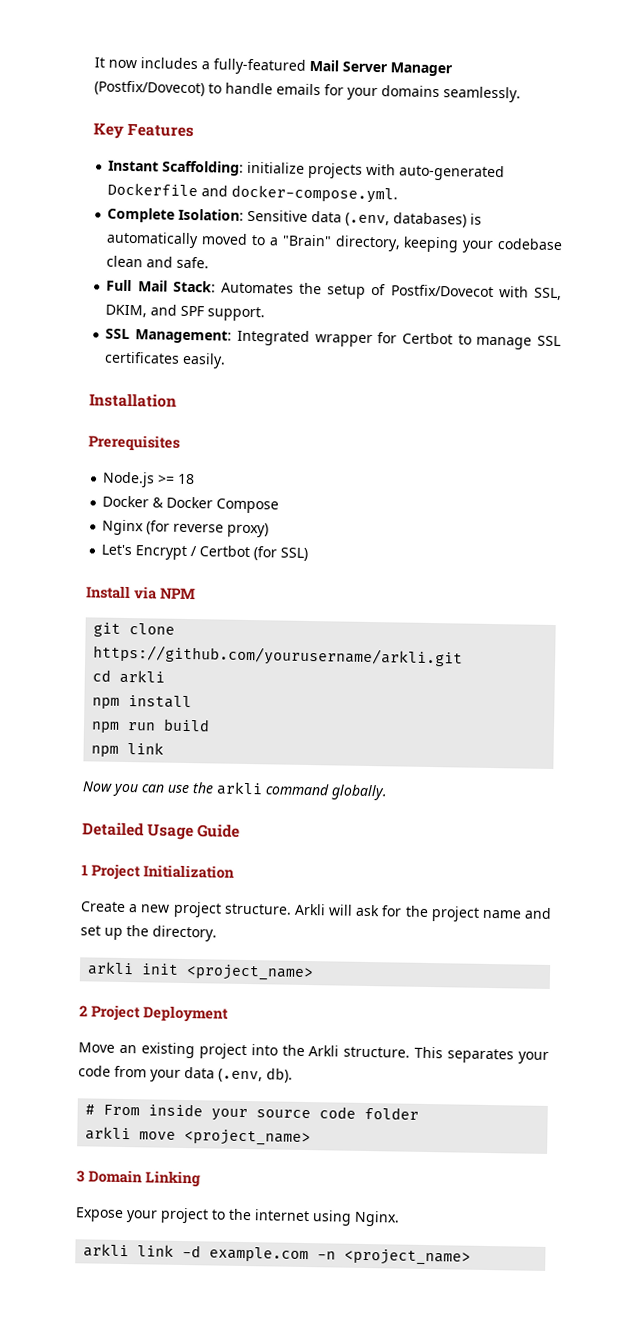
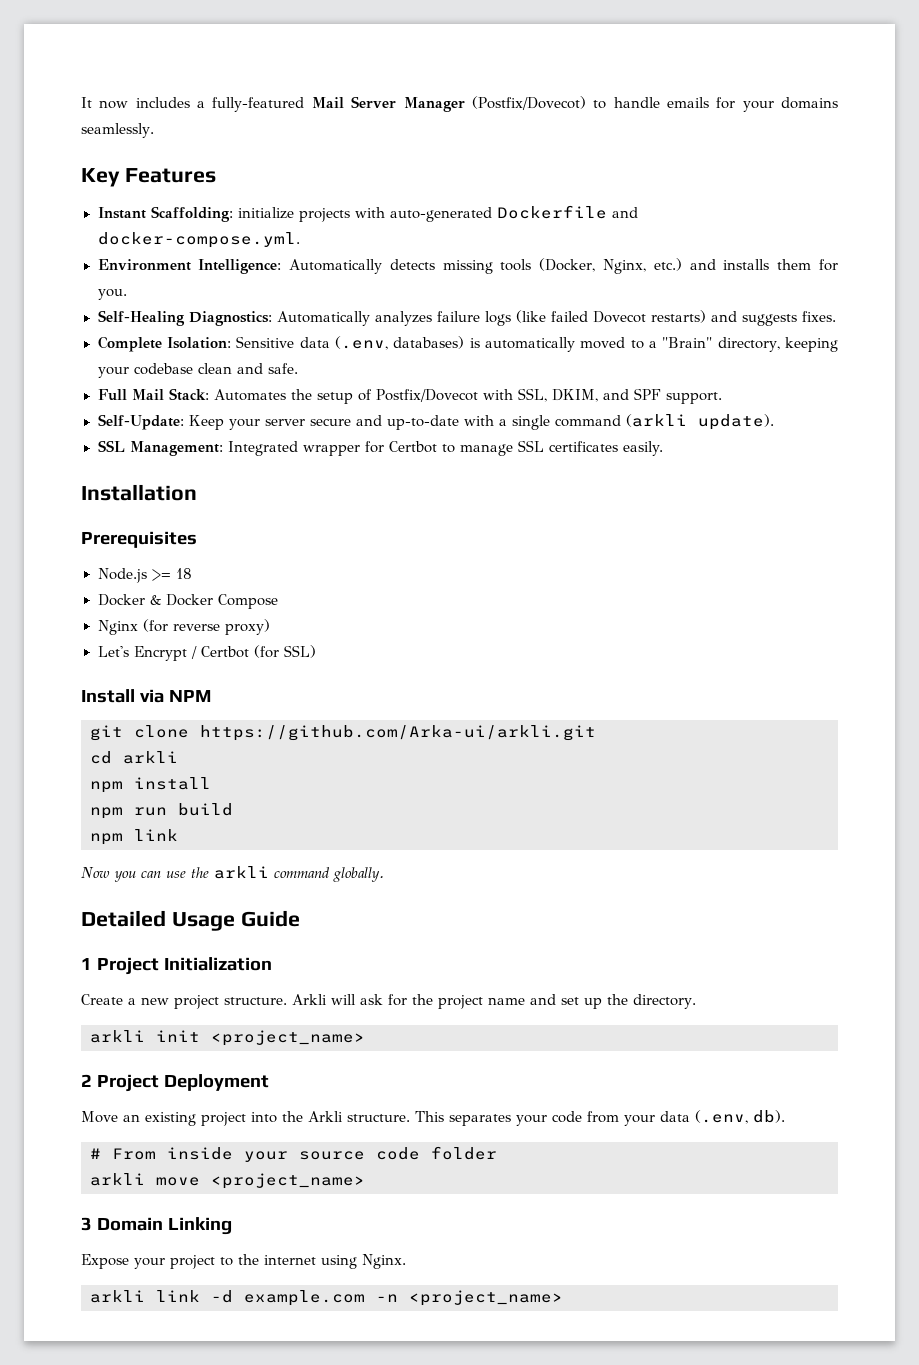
(399, 194) none -> [97,258,838,274] [97,289,127,300] [97,310,836,326] // Environment Intelligence: Automatically detects missing tools (Docker, Nginx, etc.) and installs them for you. // Self-Healing Diagnostics: Automatically analyzes failure logs (like failed Dovecot restarts) and suggests fixes.
(266, 314) none -> [97,414,774,430] // Self-Update: Keep your server secure and up-to-date with a single command (arkli update).
[93,644,464,668] https://github.com/yourusername/arkli.git -> [200,725,596,741] https://github.com/Arka-ui/arkli.git

